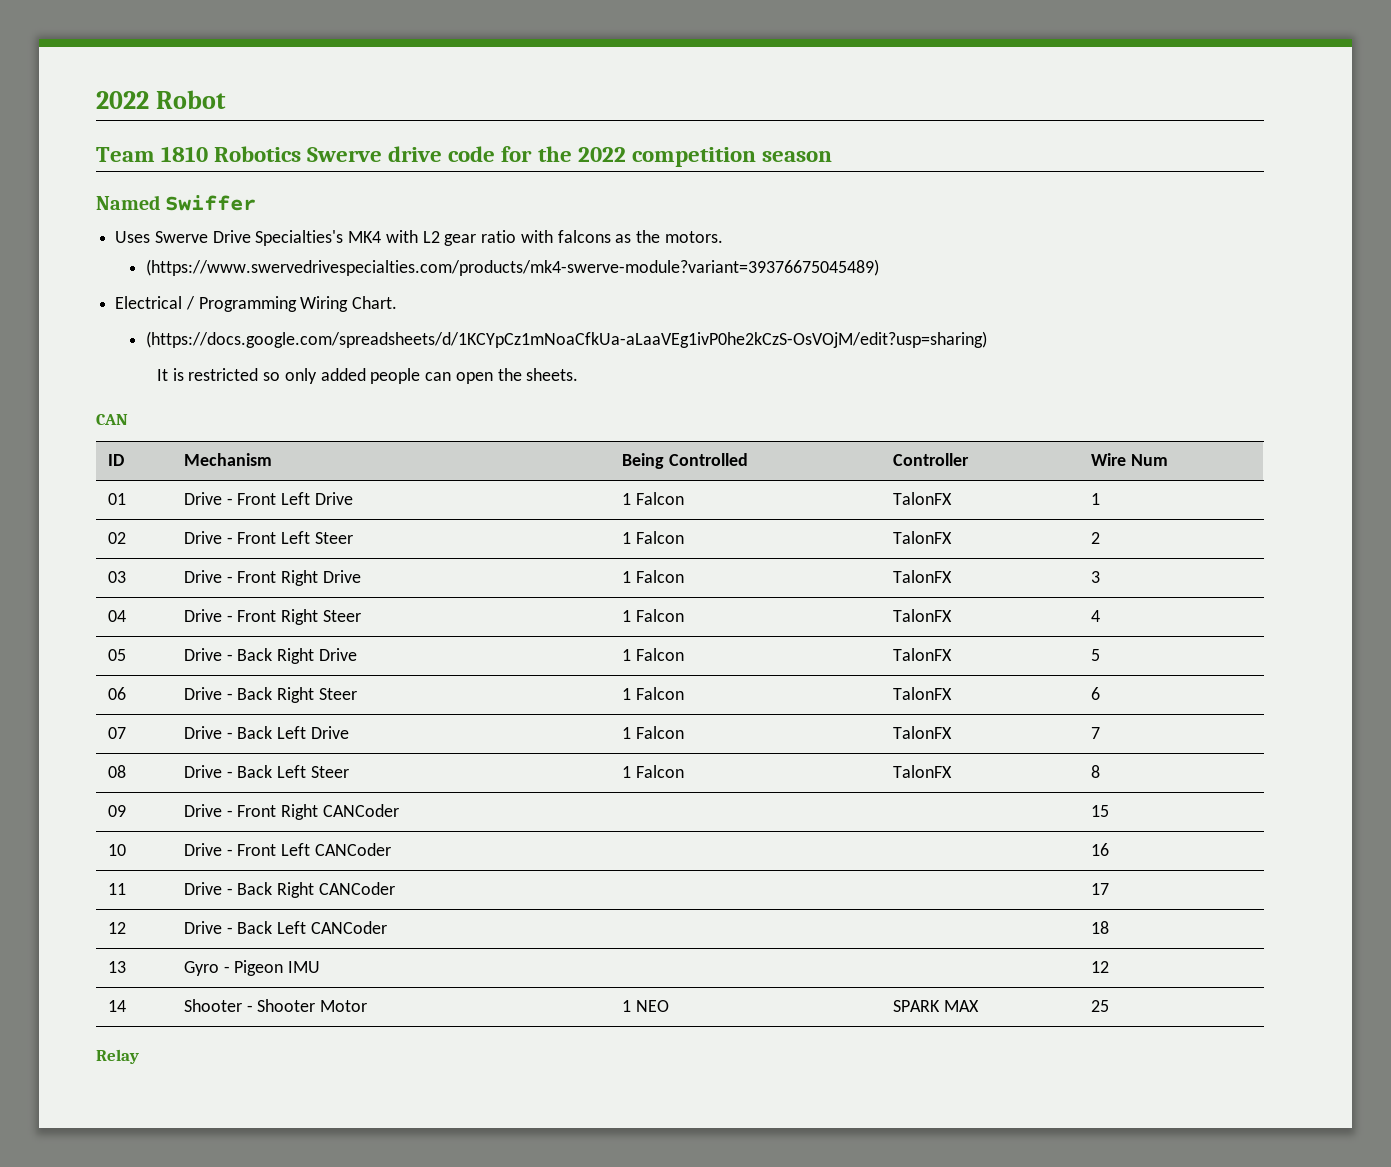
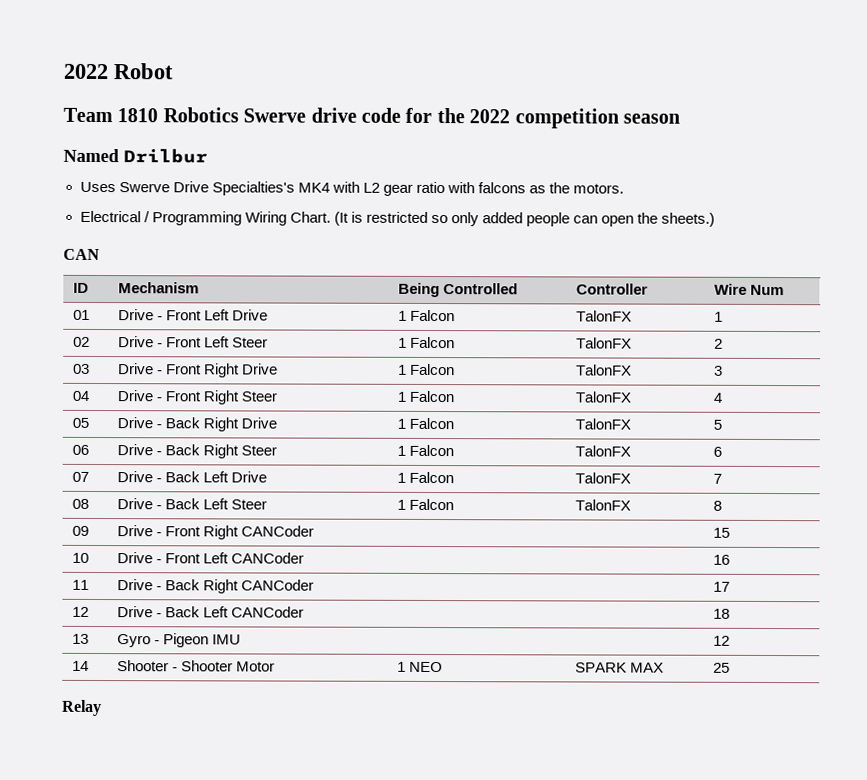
[165,195,257,211] Swiffer -> [123,148,208,164] Drilbur
[145,259,879,276] // (https://www.swervedrivespecialties.com/products/mk4-swerve-module?variant=39376675045489) -> (625, 188) none
[145,331,987,348] [156,369,168,381] // (https://docs.google.com/spreadsheets/d/1KCYpCz1mNoaCfkUa-aLaaVEg1ivP0he2kCzS-OsVOjM/edit?usp=sharing) // It -> [333,211,349,226] (It
[526,368,579,381] sheets. -> [661,212,716,227] sheets.)

